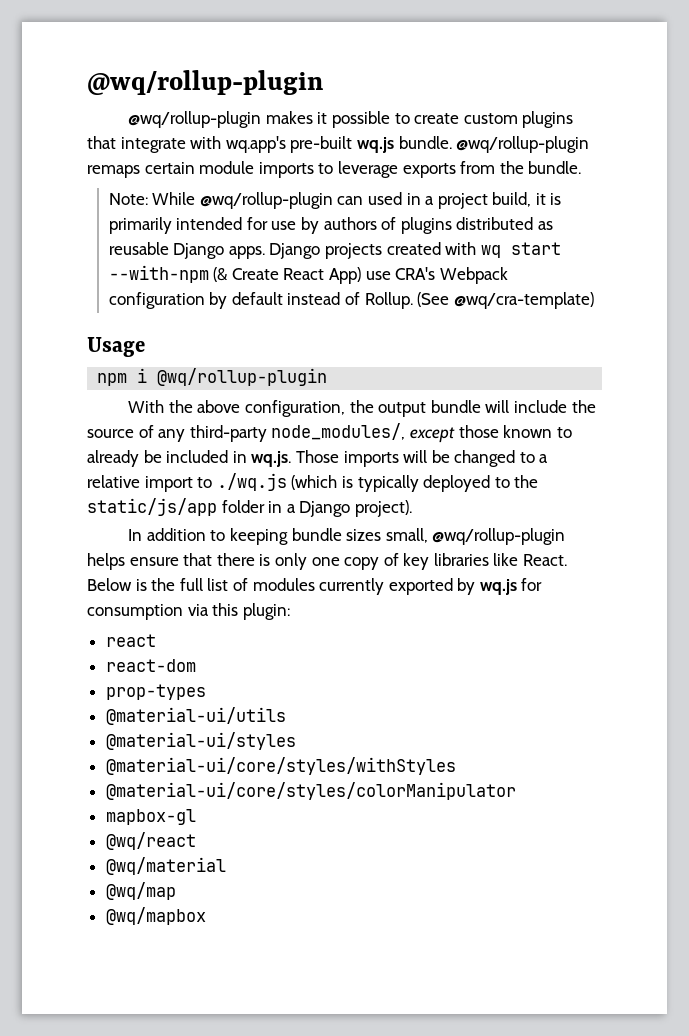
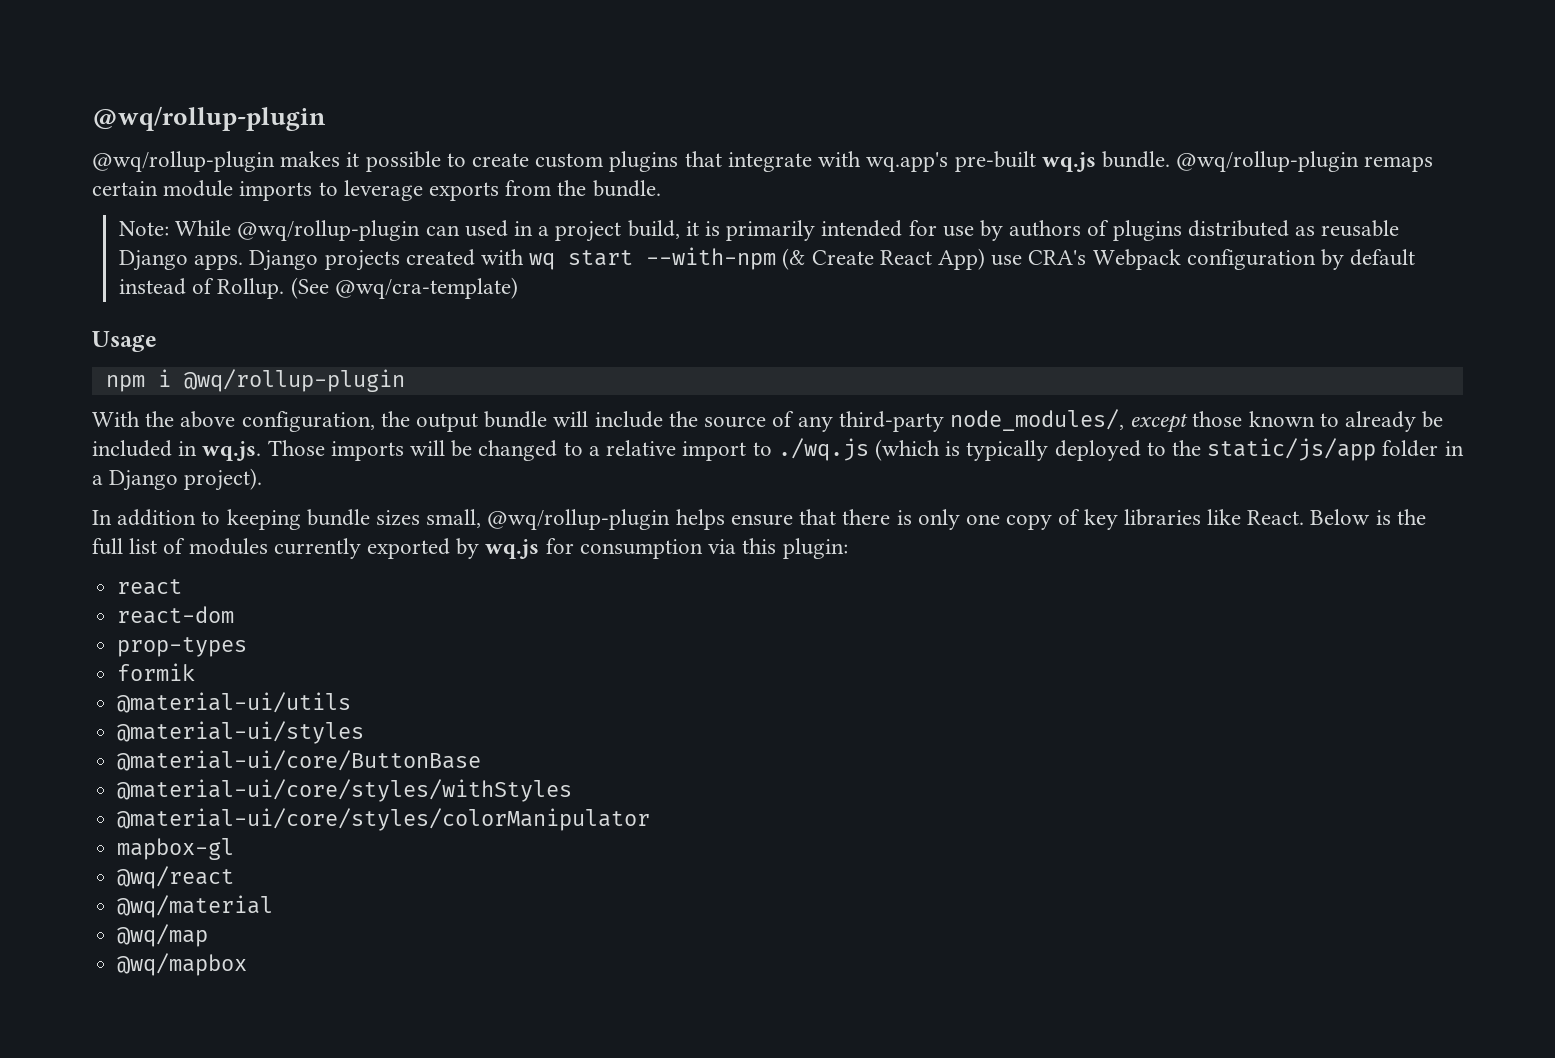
(206, 692) none -> [117,663,196,681] // formik
(296, 741) none -> [117,750,482,771] // @material-ui/core/ButtonBase

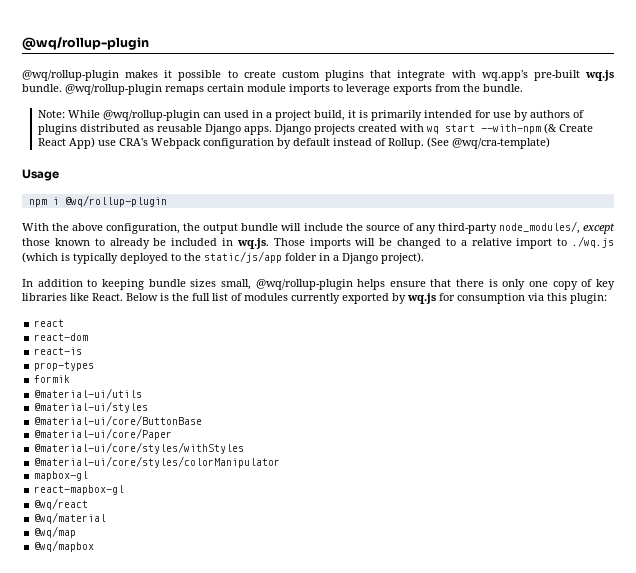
(235, 615) none -> [34,347,83,355] // react-is
(482, 760) none -> [34,428,173,440] // @material-ui/core/Paper
(235, 849) none -> [34,485,125,495] // react-mapbox-gl

